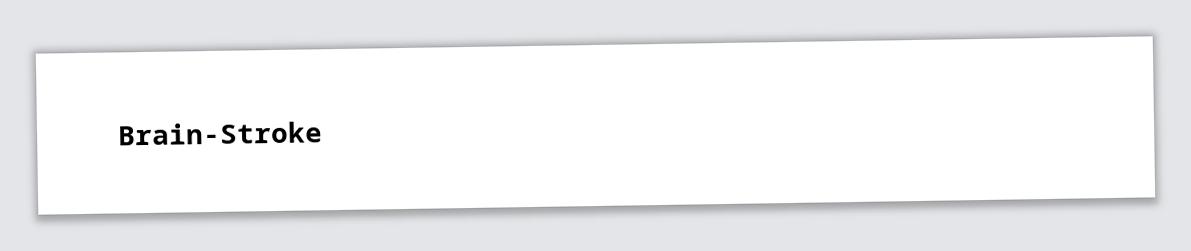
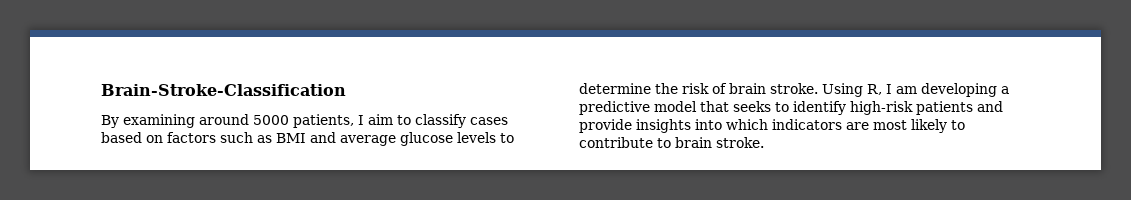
[117,121,323,146] Brain-Stroke -> [101,84,346,96] [101,114,508,128] [101,132,514,146] [579,83,1009,97] [579,101,1003,115] [579,119,965,133] [579,137,764,148] Brain-Stroke-Classification // By examining around 5000 patients, I aim to classify cases based on factors such as BMI and average glucose levels to determine the risk of brain stroke. Using R, I am developing a predictive model that seeks to identify high-risk patients and provide insights into which indicators are most likely to contribute to brain stroke.

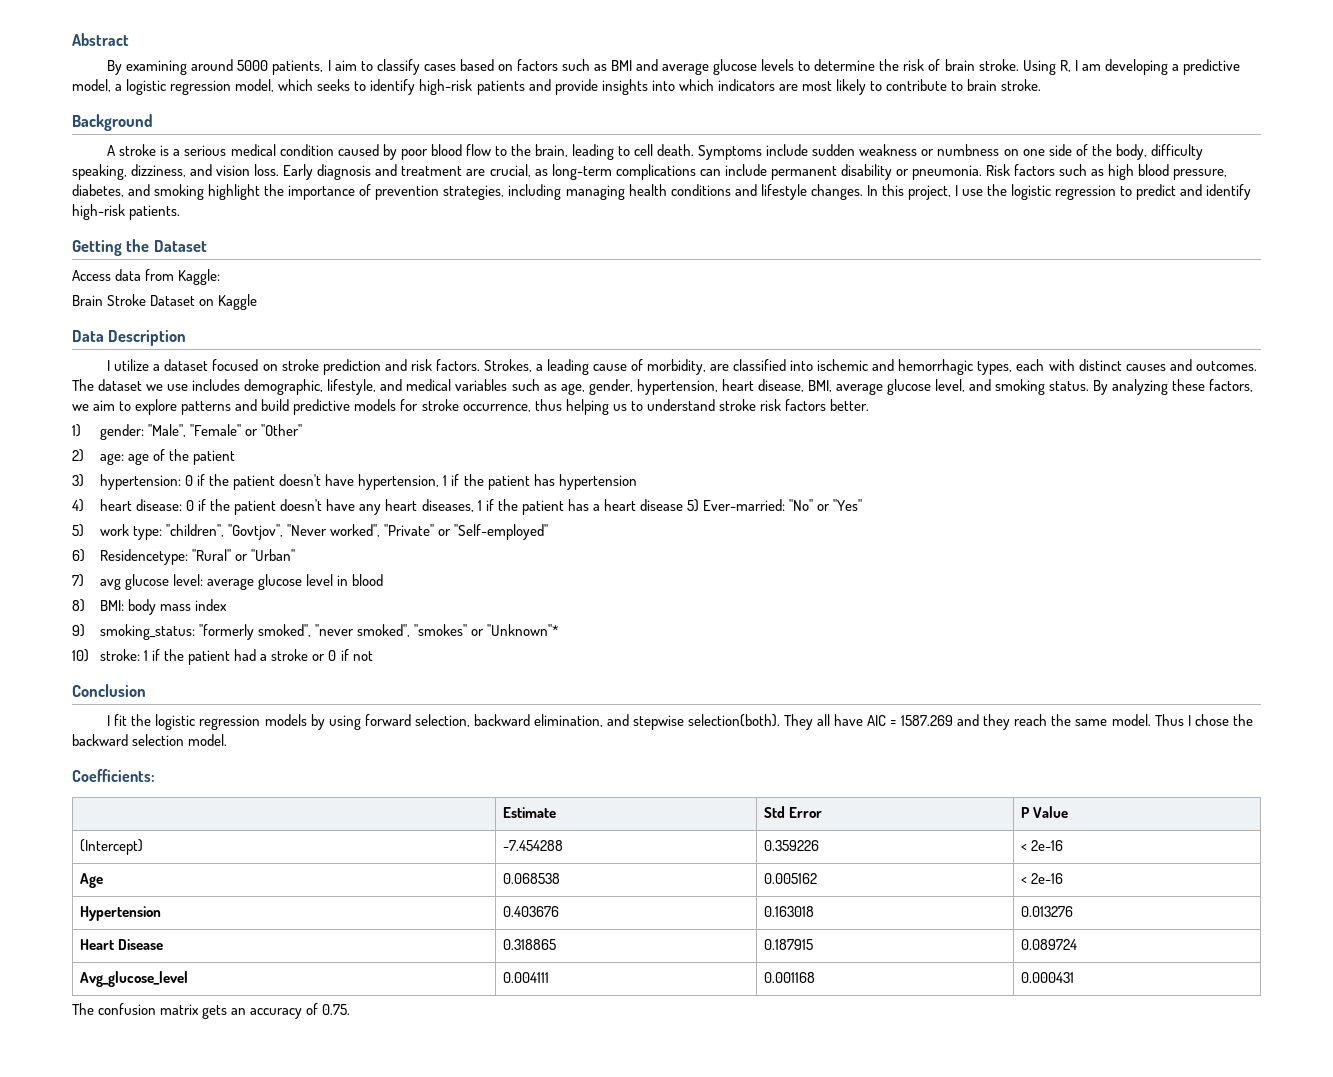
[101,84,346,96] Brain-Stroke-Classification -> [72,33,129,46] Abstract
[654,101,729,112] model that -> [72,79,314,95] model, a logistic regression model, which
(764, 142) none -> [72,114,153,131] [107,144,1203,160] [72,164,1228,180] [72,184,1252,200] [72,204,181,220] [72,239,207,256] [72,269,221,285] [72,294,258,310] [72,330,187,346] [107,359,1257,375] [72,379,1254,395] [72,399,869,415] [72,424,303,440] [72,449,236,465] [72,474,637,490] [72,499,863,515] [72,524,549,540] [72,549,296,565] [72,574,384,590] [72,599,228,615] [72,624,560,640] [72,649,373,665] [72,684,146,697] [107,714,1253,730] [72,734,228,746] [72,769,155,782] [502,807,556,818] [763,806,822,818] [1020,806,1068,818] [79,839,143,855] [502,840,563,851] [763,840,819,851] [1020,840,1063,851] [79,873,103,888] [502,873,560,884] [763,873,817,884] [1020,873,1063,884] [79,906,161,921] [502,906,559,917] [763,906,814,917] [1020,906,1073,917] [79,939,163,950] [502,939,556,950] [763,939,813,950] [1020,939,1077,950] [79,971,188,987] [502,972,549,983] [763,972,815,983] [1020,972,1074,983] [72,1003,351,1019] // Background // A stroke is a serious medical condition caused by poor blood flow to the brain, leading to cell death. Symptoms include sudden weakness or numbness on one side of the body, difficulty speaking, dizziness, and vision loss. Early diagnosis and treatment are crucial, as long-term complications can include permanent disability or pneumonia. Risk factors such as high blood pressure, diabetes, and smoking highlight the importance of prevention strategies, including managing health conditions and lifestyle changes. In this project, I use the logistic regression to predict and identify high-risk patients. // Getting the Dataset // Access data from Kaggle: // Brain Stroke Dataset on Kaggle // Data Description // I utilize a dataset focused on stroke prediction and risk factors. Strokes, a leading cause of morbidity, are classified into ischemic and hemorrhagic types, each with distinct causes and outcomes. The dataset we use includes demographic, lifestyle, and medical variables such as age, gender, hypertension, heart disease, BMI, average glucose level, and smoking status. By analyzing these factors, we aim to explore patterns and build predictive models for stroke occurrence, thus helping us to understand stroke risk factors better. // 1) gender: "Male", "Female" or "Other" // 2) age: age of the patient // 3) hypertension: 0 if the patient doesn't have hypertension, 1 if the patient has hypertension // 4) heart disease: 0 if the patient doesn't have any heart diseases, 1 if the patient has a heart disease 5) Ever-married: "No" or "Yes" // 5) work type: "children", "Govtjov", "Never worked", "Private" or "Self-employed" // 6) Residencetype: "Rural" or "Urban" // 7) avg glucose level: average glucose level in blood // 8) BMI: body mass index // 9) smoking_status: "formerly smoked", "never smoked", "smokes" or "Unknown"* // 10) stroke: 1 if the patient had a stroke or 0 if not // Conclusion // I fit the logistic regression models by using forward selection, backward elimination, and stepwise selection(both). They all have AIC = 1587.269 and they reach the same model. Thus I chose the backward selection model. // Coefficients: // | Estimate | Std Error | P Value // (Intercept) | -7.454288 | 0.359226 | < 2e-16 // Age | 0.068538 | 0.005162 | < 2e-16 // Hypertension | 0.403676 | 0.163018 | 0.013276 // Heart Disease | 0.318865 | 0.187915 | 0.089724 // Avg_glucose_level | 0.004111 | 0.001168 | 0.000431 // The confusion matrix gets an accuracy of 0.75.

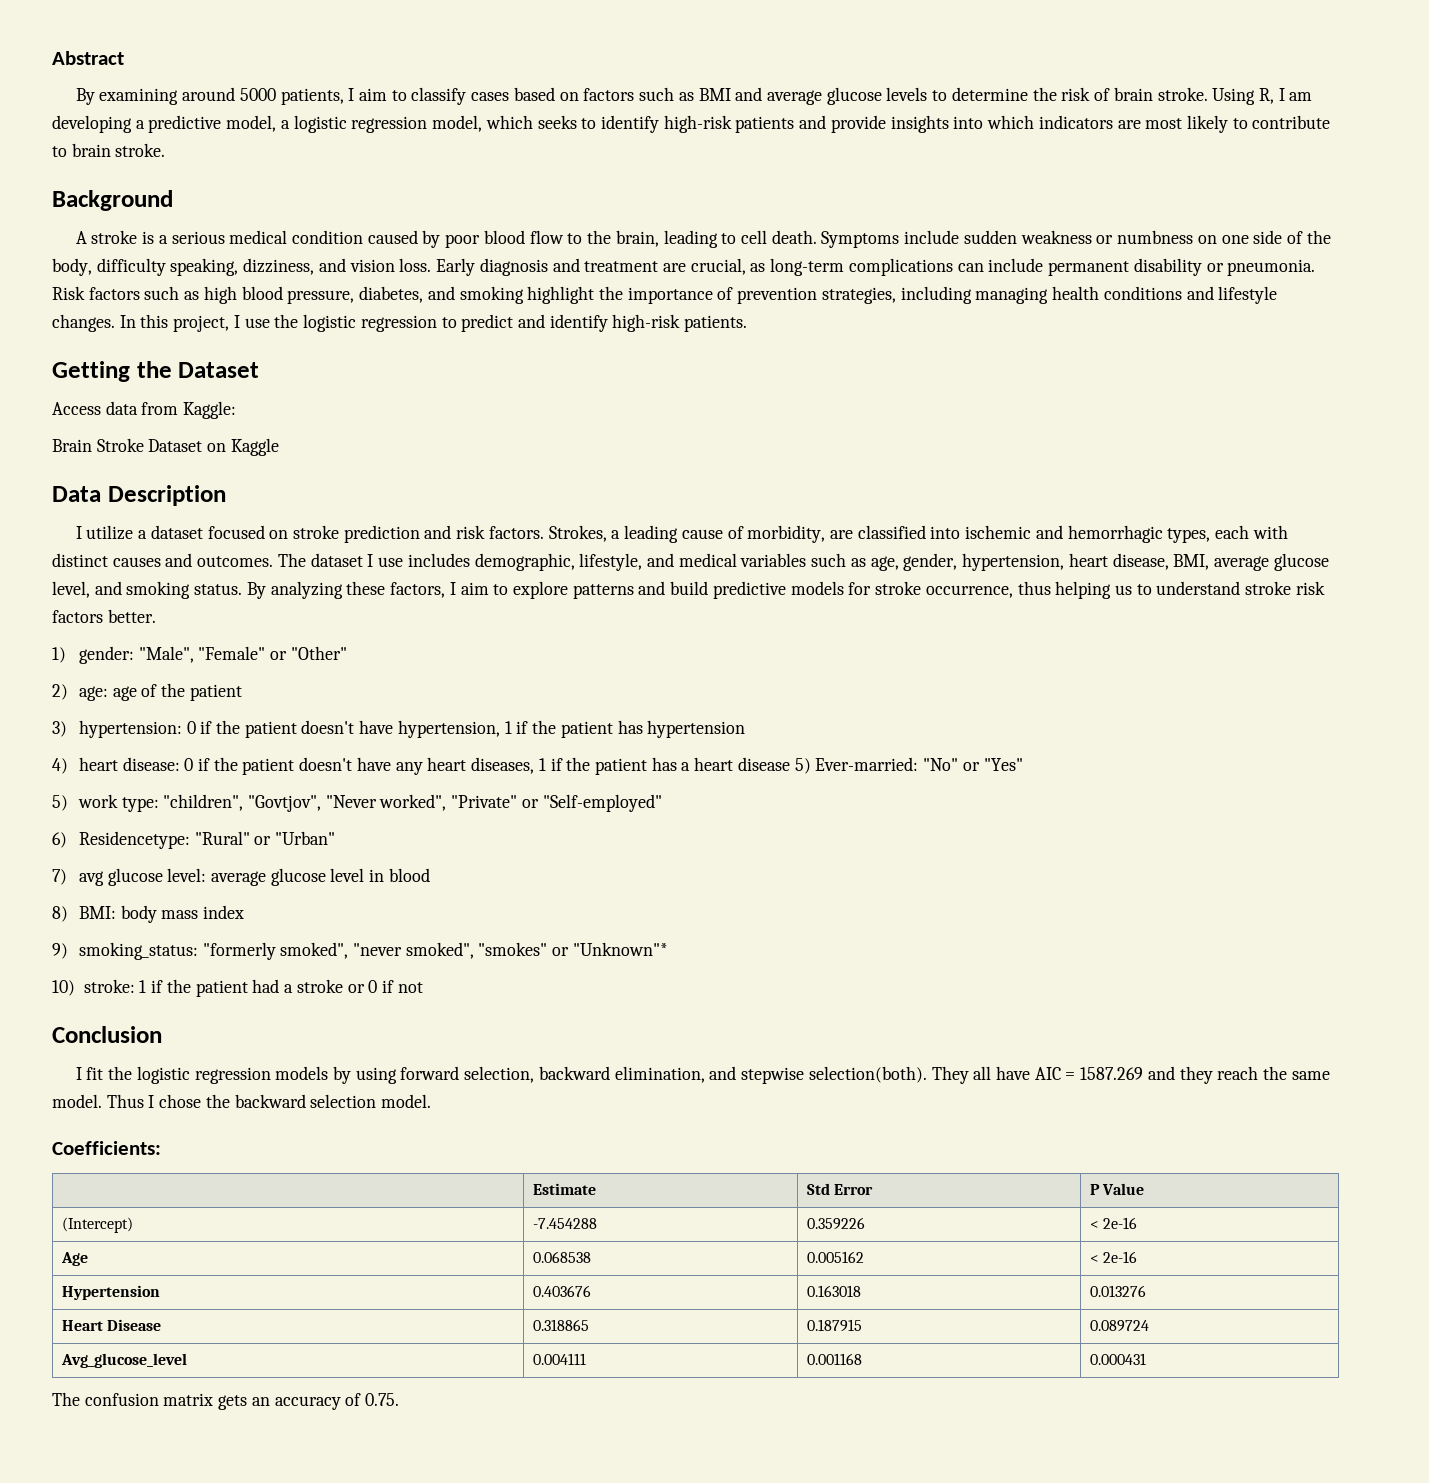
[146,384,164,391] we -> [367,554,374,567] I
[72,404,89,411] we -> [449,582,456,595] I

